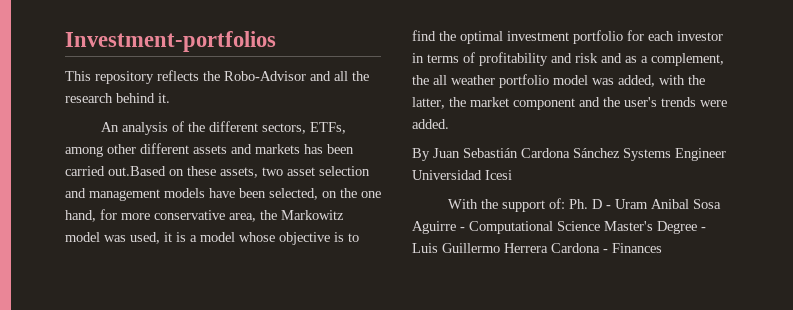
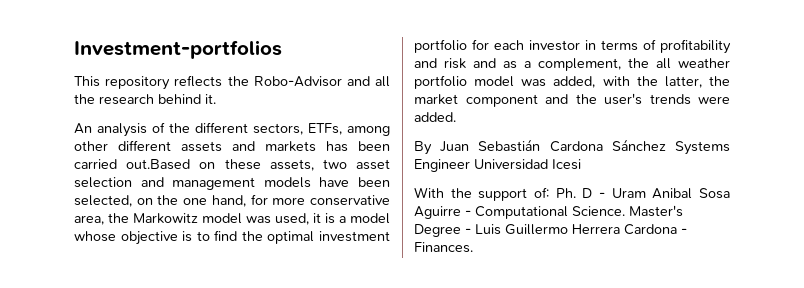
[557,221,600,231] Science -> [572,206,625,216] Science.
[612,243,662,253] Finances -> [414,242,473,253] Finances.

